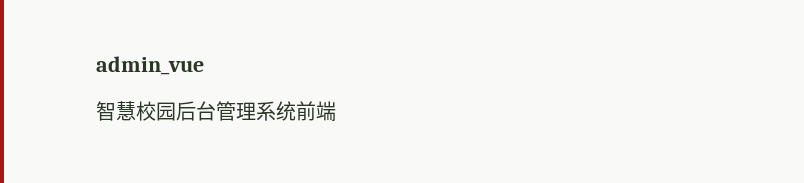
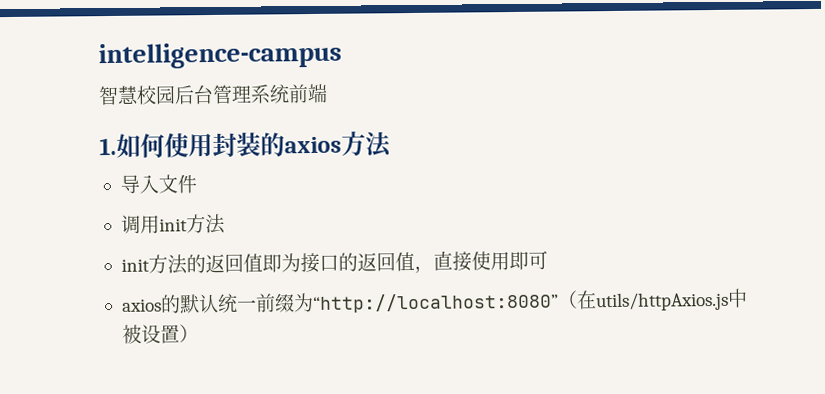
[96,56,204,75] admin_vue -> [98,41,342,70] intelligence-campus
(336, 111) none -> [99,131,392,158] [119,174,197,194] [120,213,226,235] [120,250,548,275] [120,288,748,314] [121,324,199,344] // 1.如何使用封装的axios方法 // 导入文件 // 调用init方法 // init方法的返回值即为接口的返回值，直接使用即可 // axios的默认统一前缀为“http://localhost:8080”（在utils/httpAxios.js中被设置）

